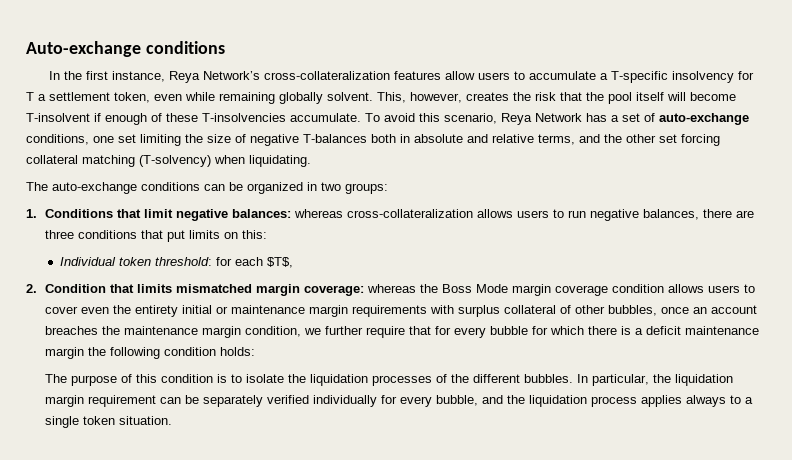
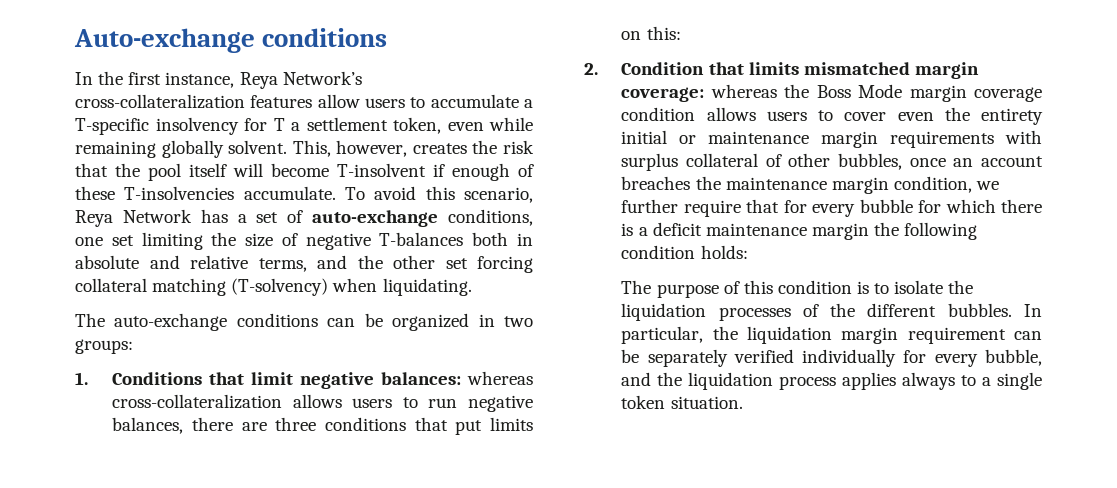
[59,257,293,268] // Individual token threshold: for each $T$, -> (681, 33) none

